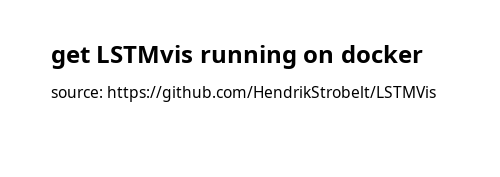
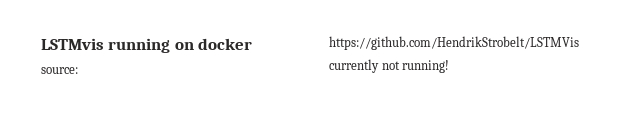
[51,47,90,69] get -> (41, 44) none
(437, 94) none -> [329,59,450,73] // currently not running!

